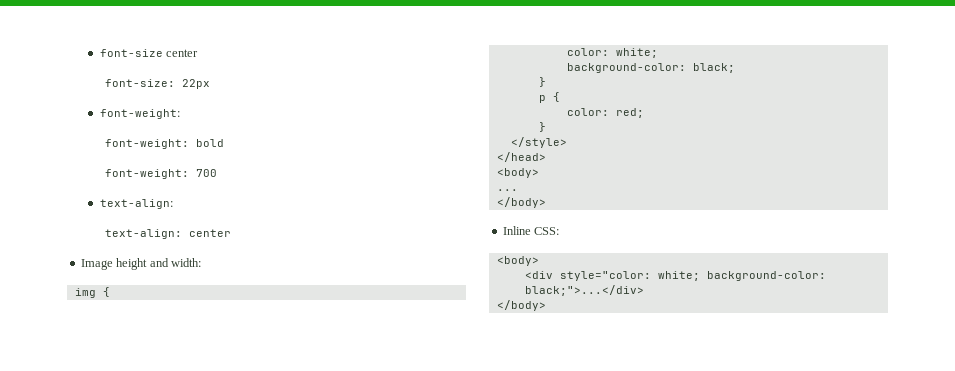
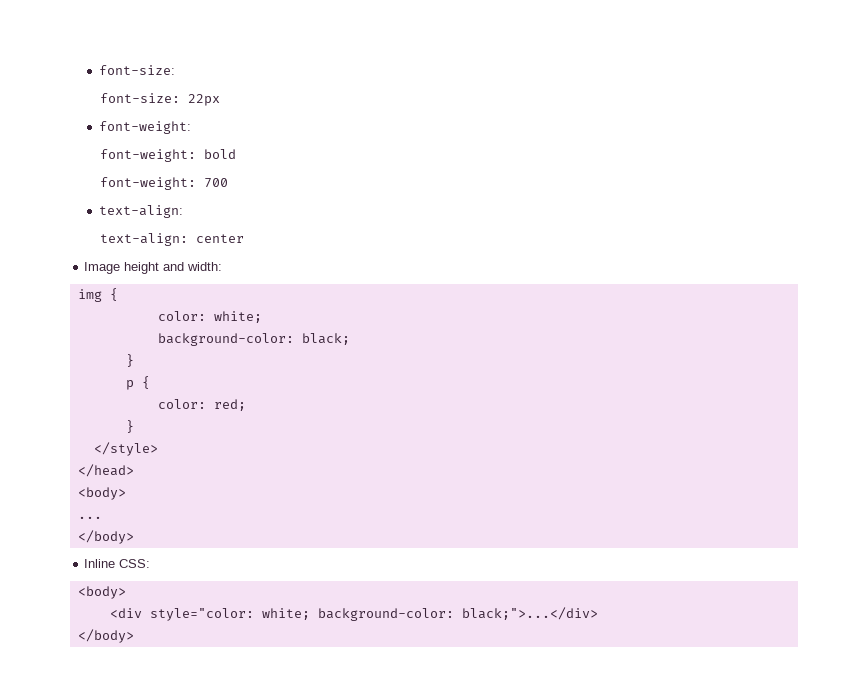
[99,49,198,57] font-size center -> [99,65,176,75] font-size:

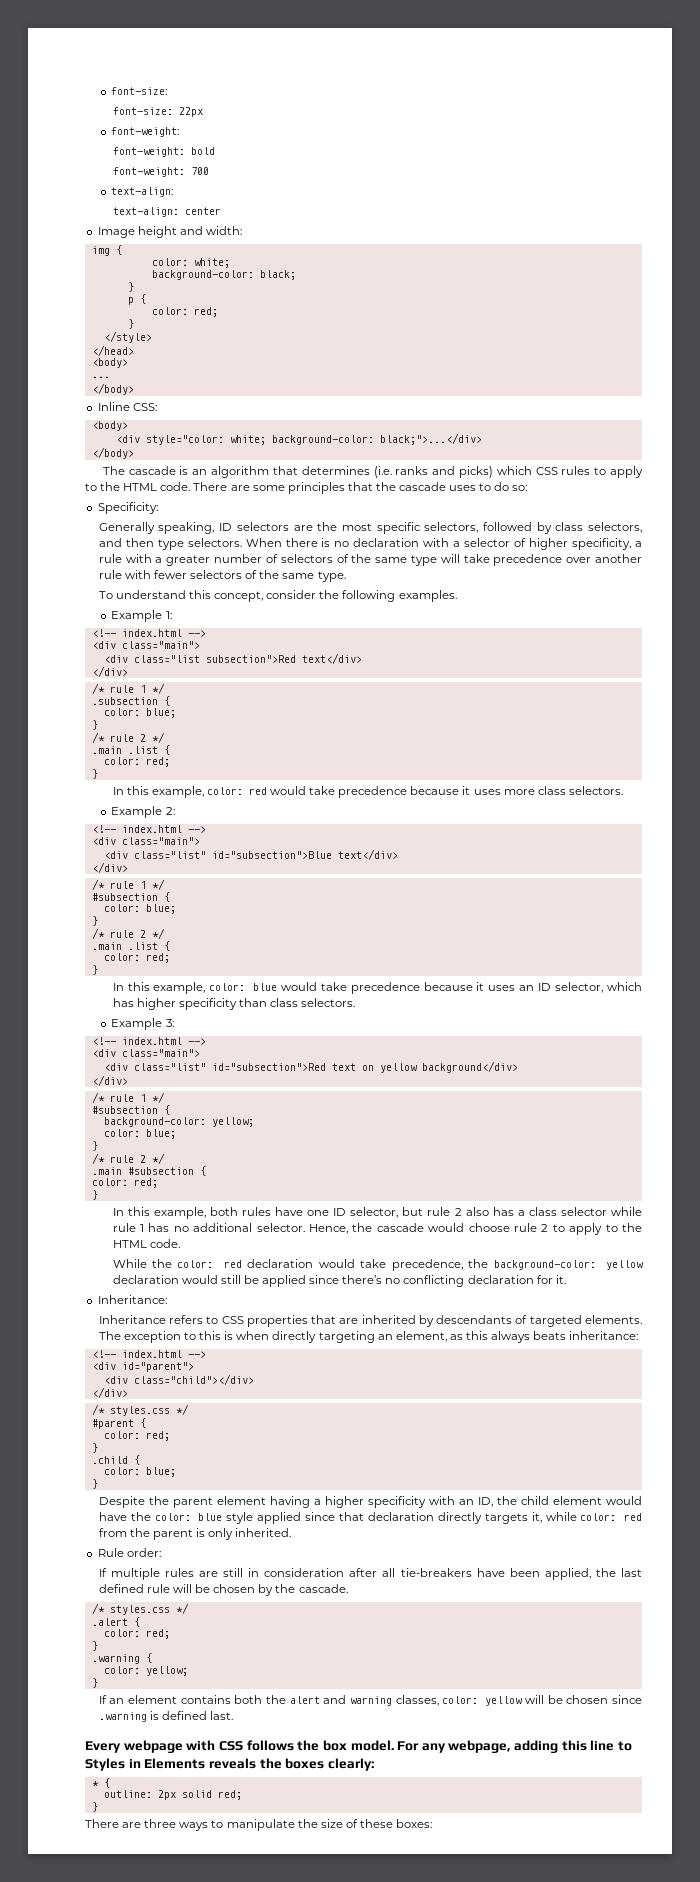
(134, 636) none -> [102,466,643,478] [85,482,528,494] [97,502,158,514] [98,522,642,534] [98,538,642,550] [98,554,642,566] [98,570,346,582] [98,590,457,602] [111,610,172,622] [91,629,206,637] [91,641,200,649] [103,653,362,664] [91,666,128,677] [91,683,165,694] [91,696,170,706] [103,708,176,718] [91,720,98,730] [91,732,165,743] [91,745,170,755] [103,757,170,767] [91,769,98,779] [112,786,623,798] [111,806,175,818] [91,825,206,833] [91,837,200,845] [103,849,398,860] [91,862,128,873] [91,879,165,890] [91,892,170,902] [103,904,176,914] [91,916,98,926] [91,928,165,939] [91,941,170,951] [103,953,170,963] [91,965,98,975] [112,982,642,994] [112,998,356,1010] [111,1018,174,1030] [91,1037,206,1045] [91,1049,200,1057] [103,1061,518,1073] [91,1075,128,1086] [91,1092,165,1103] [91,1105,170,1115] [103,1117,254,1127] [103,1129,176,1139] [91,1141,98,1151] [91,1153,165,1164] [91,1166,206,1176] [91,1178,158,1188] [91,1190,98,1200] [112,1207,642,1219] [112,1223,642,1235] [112,1239,180,1248] [112,1259,643,1271] [112,1275,566,1287] [97,1295,167,1304] [98,1315,642,1327] [98,1331,639,1343] [91,1350,206,1358] [91,1362,194,1372] [103,1374,254,1385] [91,1387,128,1398] [91,1404,189,1416] [91,1418,146,1429] [103,1431,170,1441] [91,1443,98,1453] [91,1455,140,1465] [103,1467,176,1477] [91,1479,98,1489] [98,1496,642,1508] [98,1512,643,1524] [98,1528,292,1540] [97,1548,161,1557] [98,1568,642,1580] [98,1584,348,1596] [91,1603,189,1615] [91,1617,140,1627] [103,1629,170,1639] [91,1641,98,1651] [91,1653,152,1664] [103,1666,188,1676] [91,1678,98,1688] [98,1695,642,1706] [98,1711,234,1722] [85,1740,633,1753] [85,1758,374,1771] [91,1778,110,1788] [103,1790,242,1800] [91,1802,98,1812] [85,1819,433,1831] // The cascade is an algorithm that determines (i.e. ranks and picks) which CSS rules to apply to the HTML code. There are some principles that the cascade uses to do so: // Specificity: // Generally speaking, ID selectors are the most specific selectors, followed by class selectors, and then type selectors. When there is no declaration with a selector of higher specificity, a rule with a greater number of selectors of the same type will take precedence over another rule with fewer selectors of the same type. // To understand this concept, consider the following examples. // Example 1: // <!-- index.html --> // <div class="main"> // <div class="list subsection">Red text</div> // </div> // /* rule 1 */ // .subsection { // color: blue; // } // /* rule 2 */ // .main .list { // color: red; // } // In this example, color: red would take precedence because it uses more class selectors. // Example 2: // <!-- index.html --> // <div class="main"> // <div class="list" id="subsection">Blue text</div> // </div> // /* rule 1 */ // #subsection { // color: blue; // } // /* rule 2 */ // .main .list { // color: red; // } // In this example, color: blue would take precedence because it uses an ID selector, which has higher specificity than class selectors. // Example 3: // <!-- index.html --> // <div class="main"> // <div class="list" id="subsection">Red text on yellow background</div> // </div> // /* rule 1 */ // #subsection { // background-color: yellow; // color: blue; // } // /* rule 2 */ // .main #subsection { // color: red; // } // In this example, both rules have one ID selector, but rule 2 also has a class selector while rule 1 has no additional selector. Hence, the cascade would choose rule 2 to apply to the HTML code. // While the color: red declaration would take precedence, the background-color: yellow declaration would still be applied since there’s no conflicting declaration for it. // Inheritance: // Inheritance refers to CSS properties that are inherited by descendants of targeted elements. The exception to this is when directly targeting an element, as this always beats inheritance: // <!-- index.html --> // <div id="parent"> // <div class="child"></div> // </div> // /* styles.css */ // #parent { // color: red; // } // .child { // color: blue; // } // Despite the parent element having a higher specificity with an ID, the child element would have the color: blue style applied since that declaration directly targets it, while color: red from the parent is only inherited. // Rule order: // If multiple rules are still in consideration after all tie-breakers have been applied, the last defined rule will be chosen by the cascade. // /* styles.css */ // .alert { // color: red; // } // .warning { // color: yellow; // } // If an element contains both the alert and warning classes, color: yellow will be chosen since .warning is defined last. // Every webpage with CSS follows the box model. For any webpage, adding this line to Styles in Elements reveals the boxes clearly: // * { // outline: 2px solid red; // } // There are three ways to manipulate the size of these boxes:

